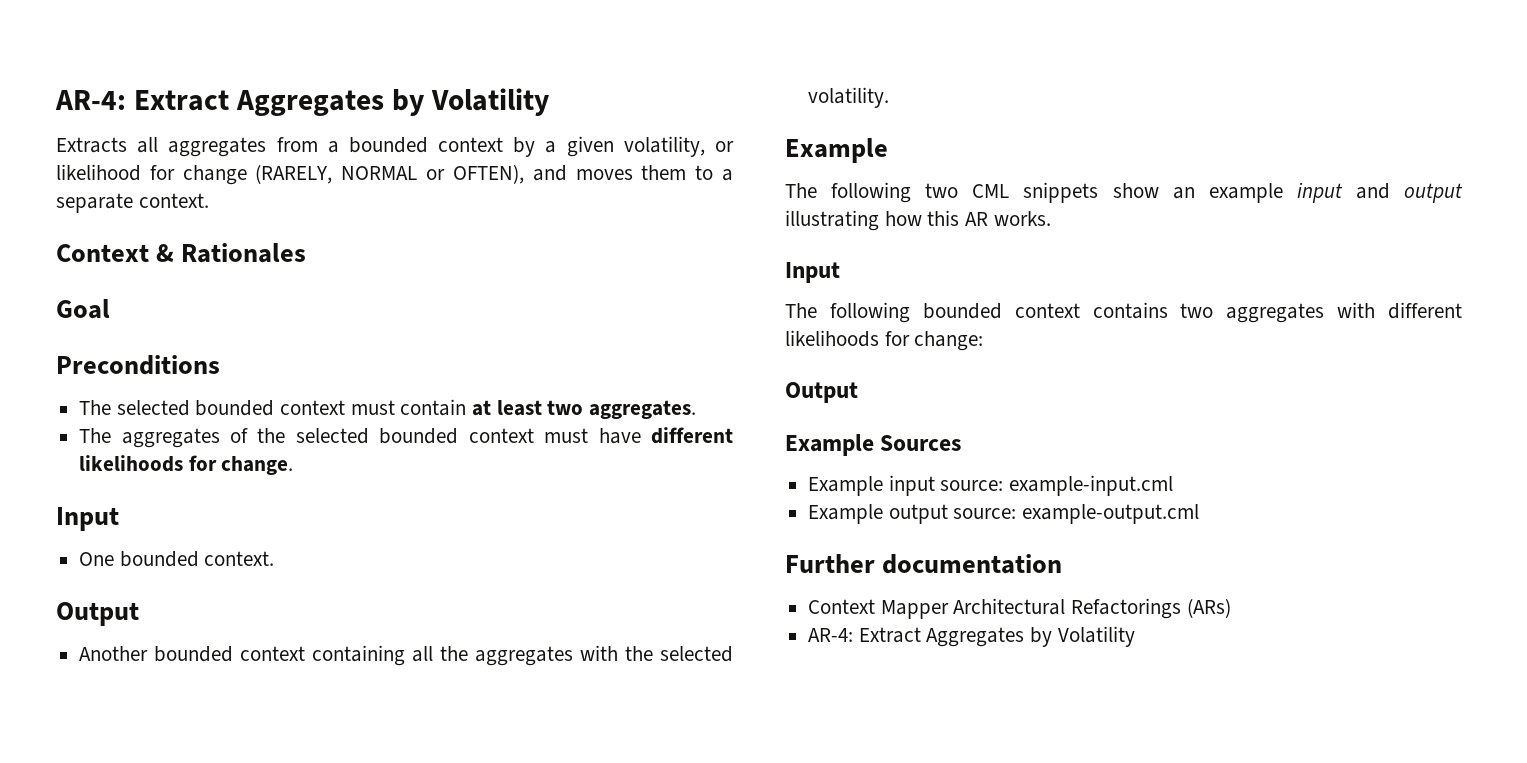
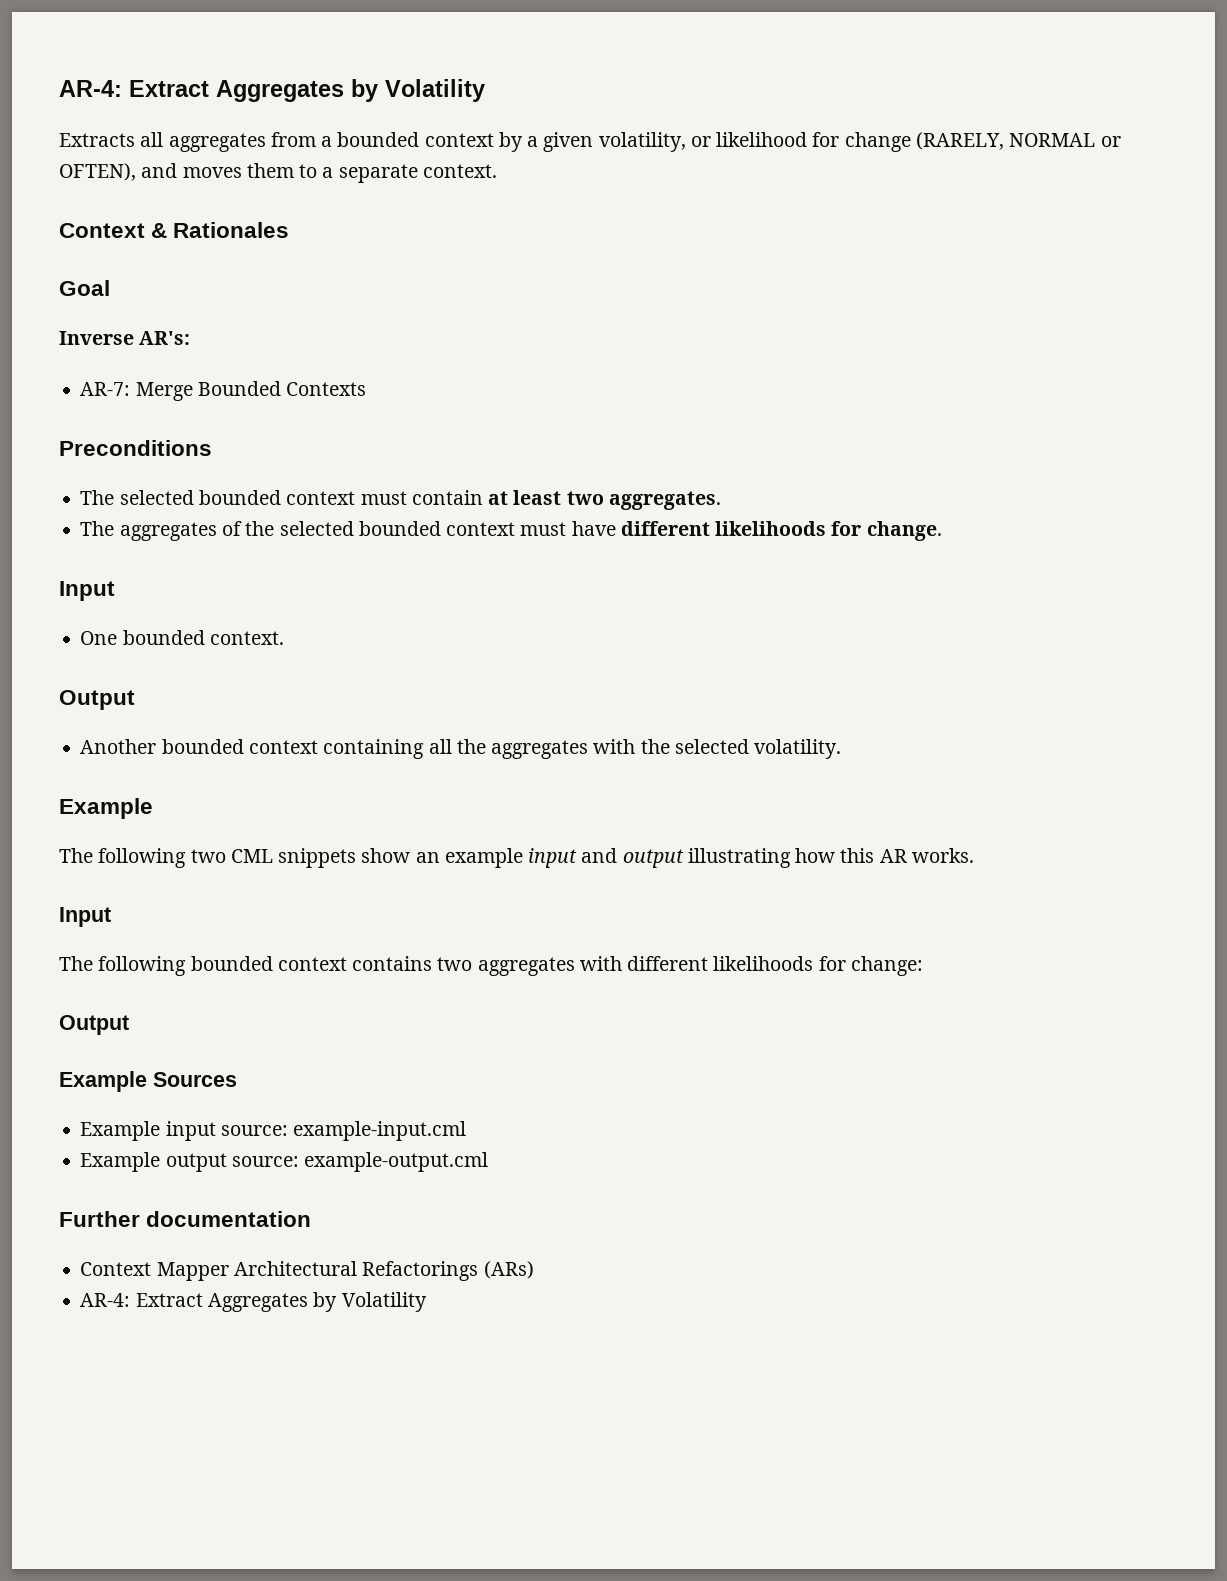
(110, 309) none -> [59,331,191,345] [80,381,367,401] // Inverse AR's: // AR-7: Merge Bounded Contexts

